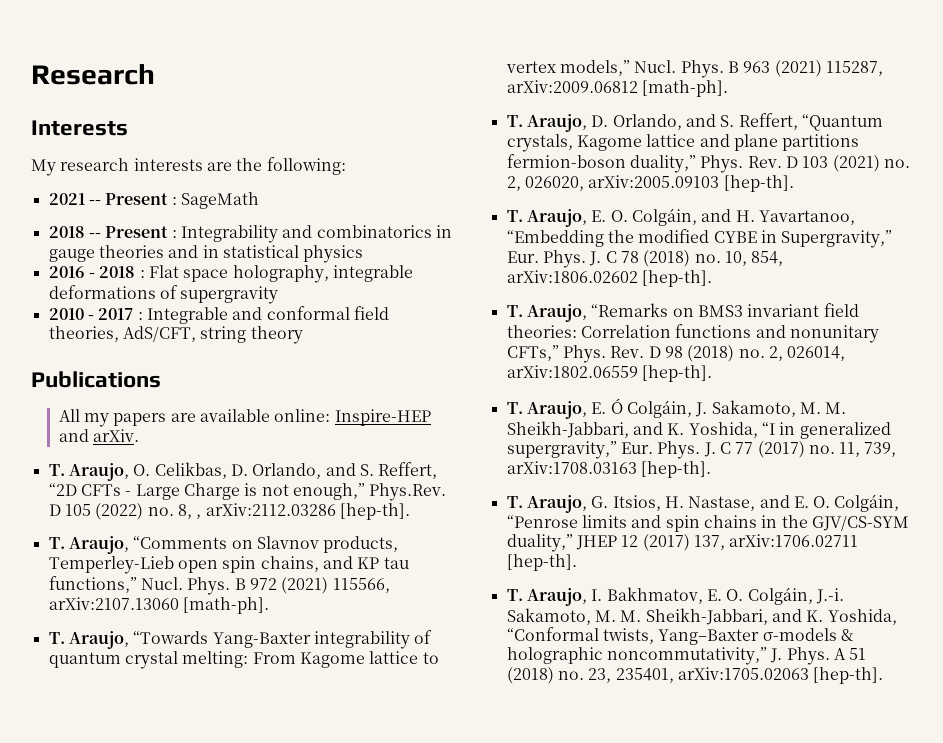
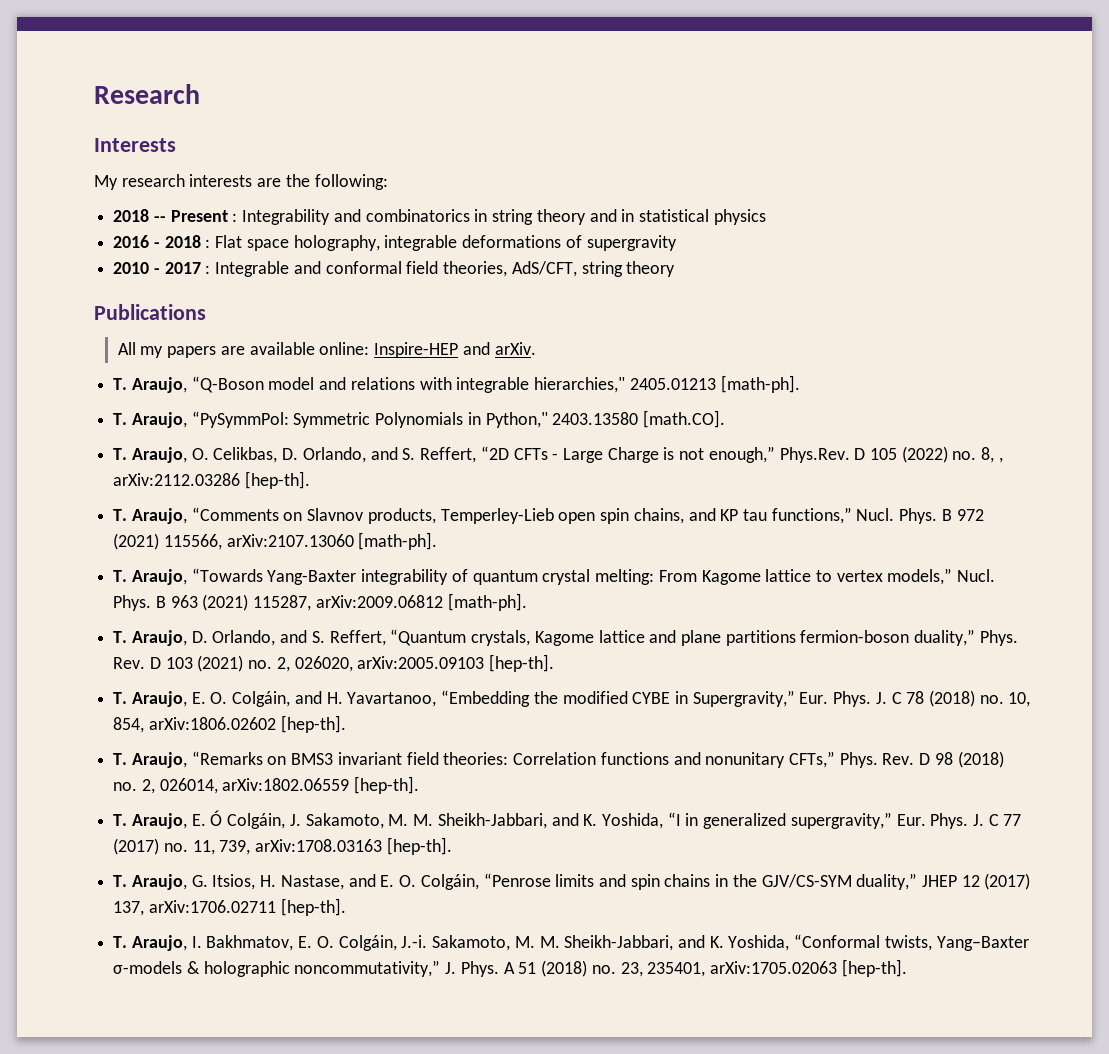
[48,192,259,209] // 2021 -- Present : SageMath -> (388, 182) none
[48,245,164,262] gauge theories -> [492,209,586,225] string theory
(139, 435) none -> [113,375,800,393] [113,410,726,428] // T. Araujo, “Q-Boson model and relations with integrable hierarchies," 2405.01213 [math-ph]. // T. Araujo, “PySymmPol: Symmetric Polynomials in Python," 2403.13580 [math.CO].

